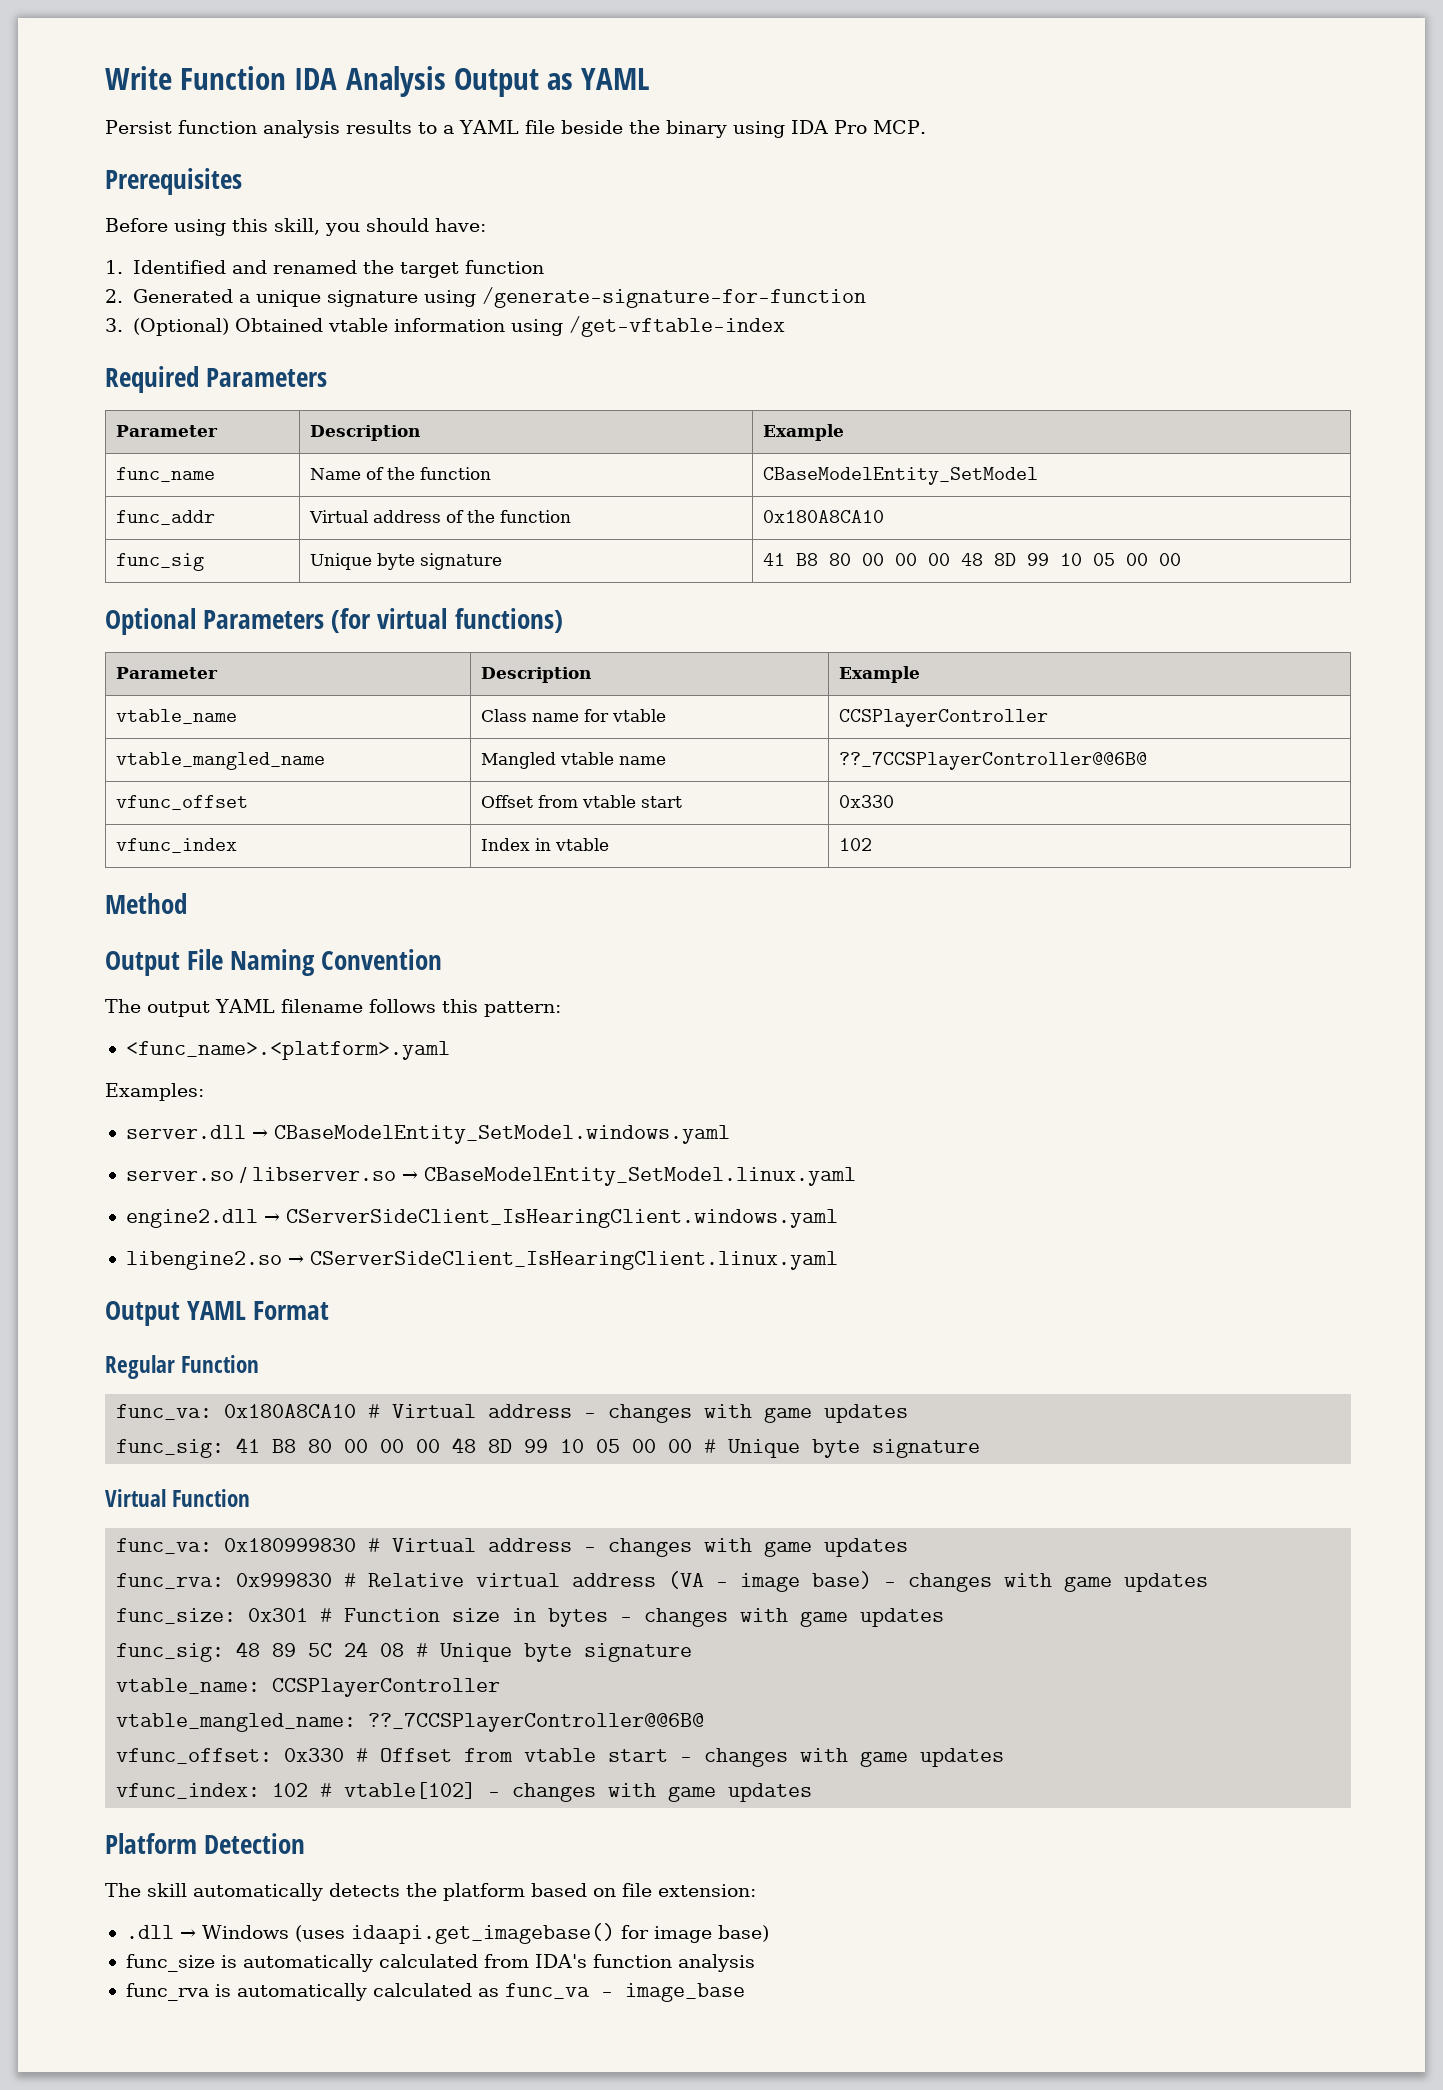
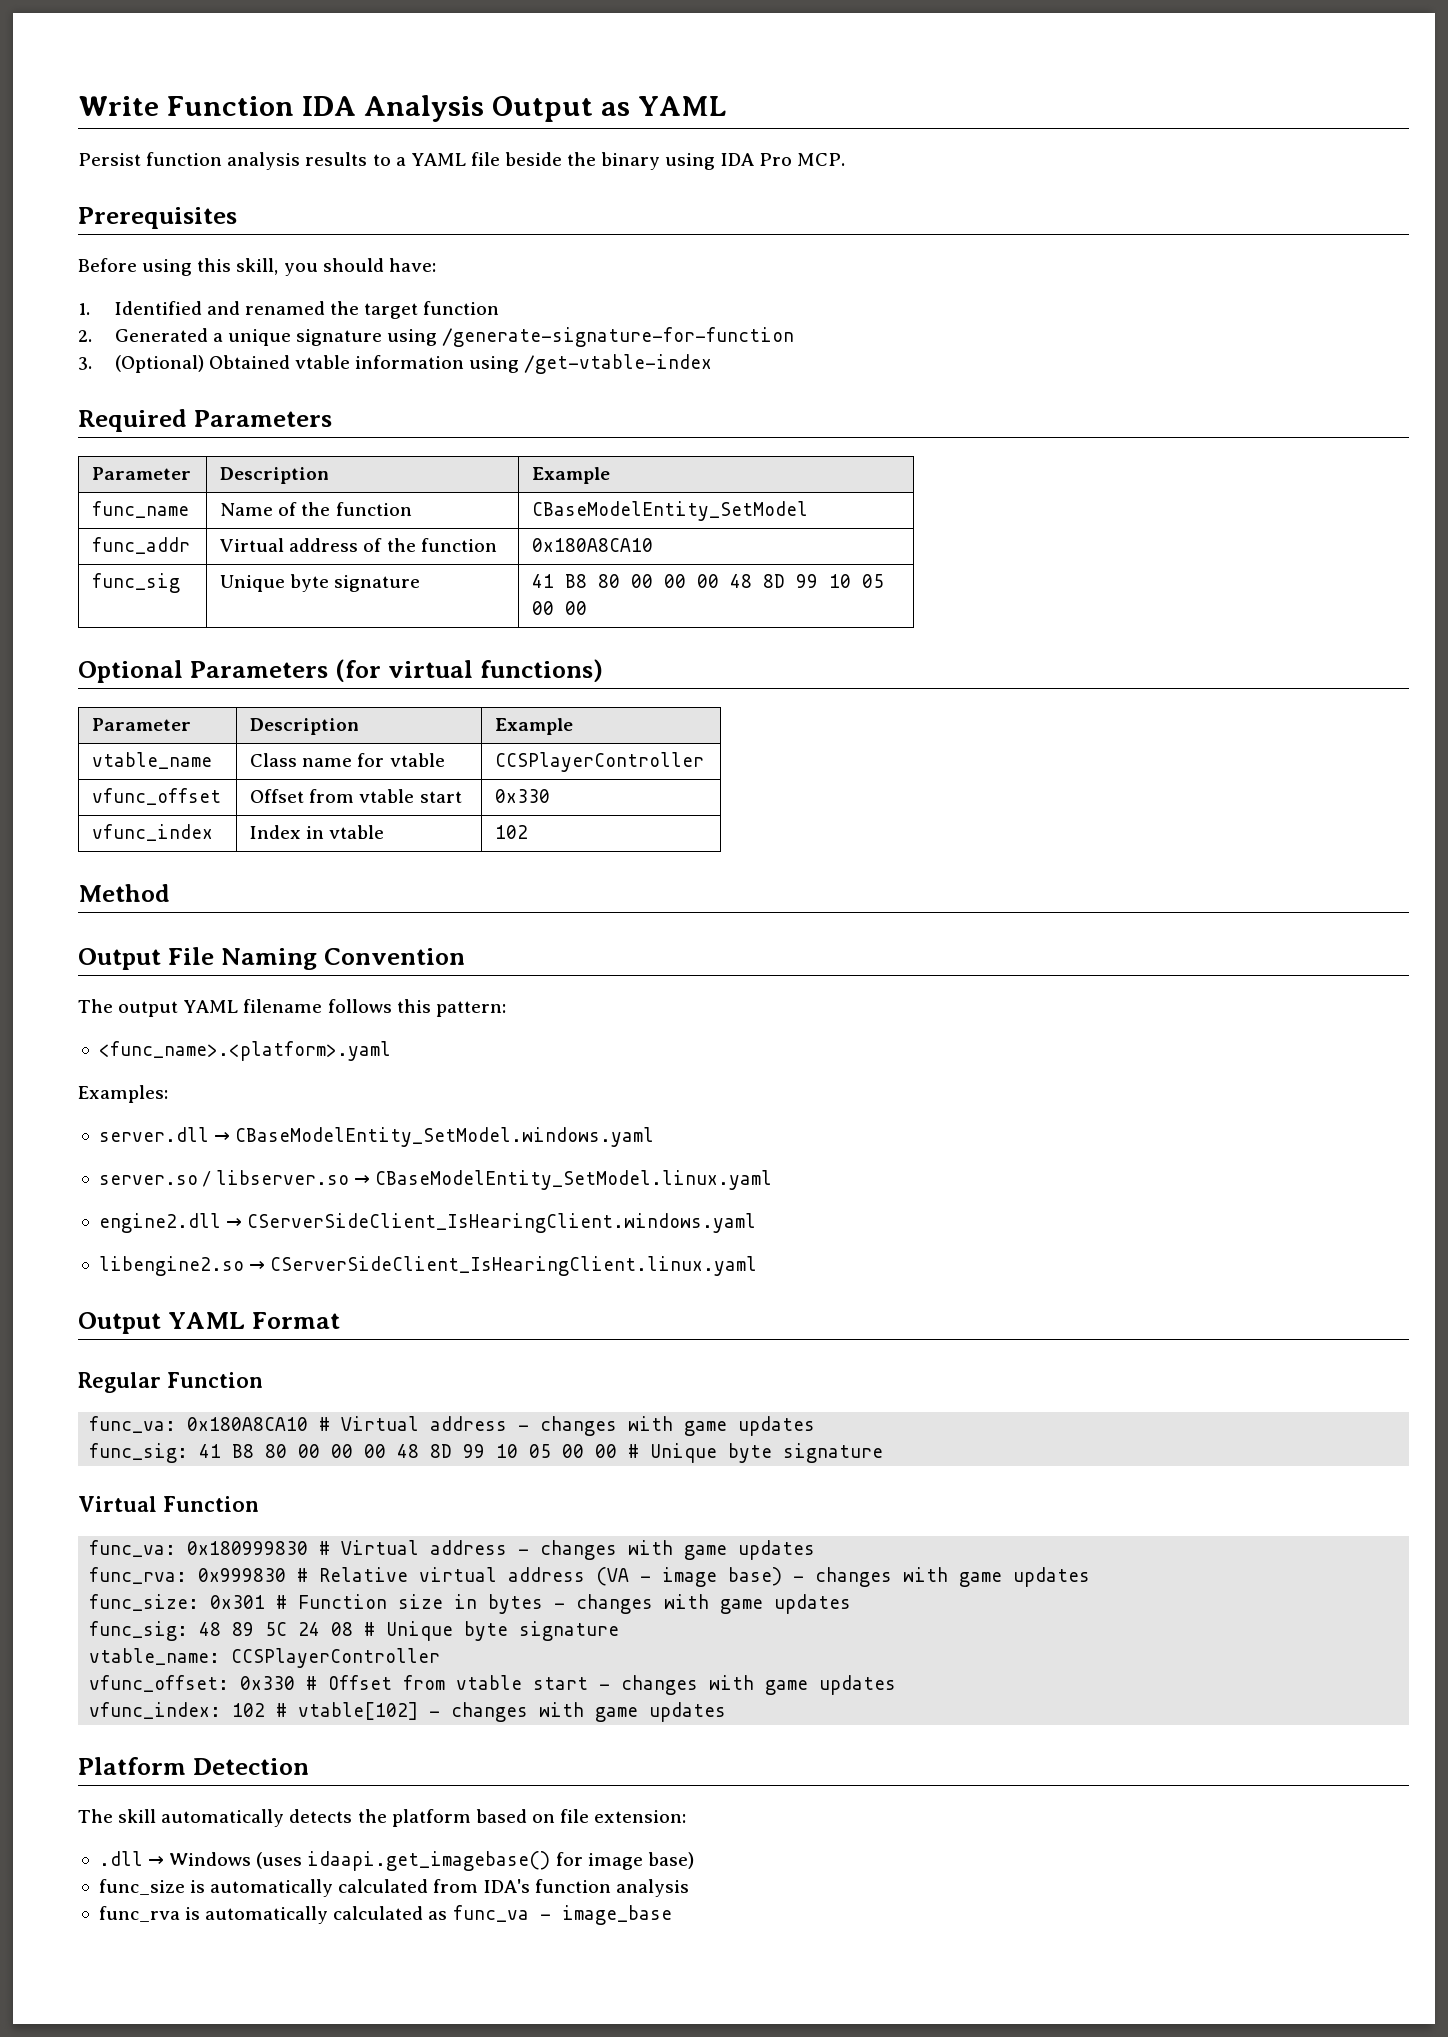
[568,316,785,337] /get-vftable-index -> [524,354,713,374] /get-vtable-index
[115,752,325,770] [480,752,666,769] [838,752,1147,770] // vtable_mangled_name | Mangled vtable name | ??_7CCSPlayerController@@6B@ -> (705, 762) none
[116,1713,705,1732] // vtable_mangled_name: ??_7CCSPlayerController@@6B@ -> (441, 1658) none

